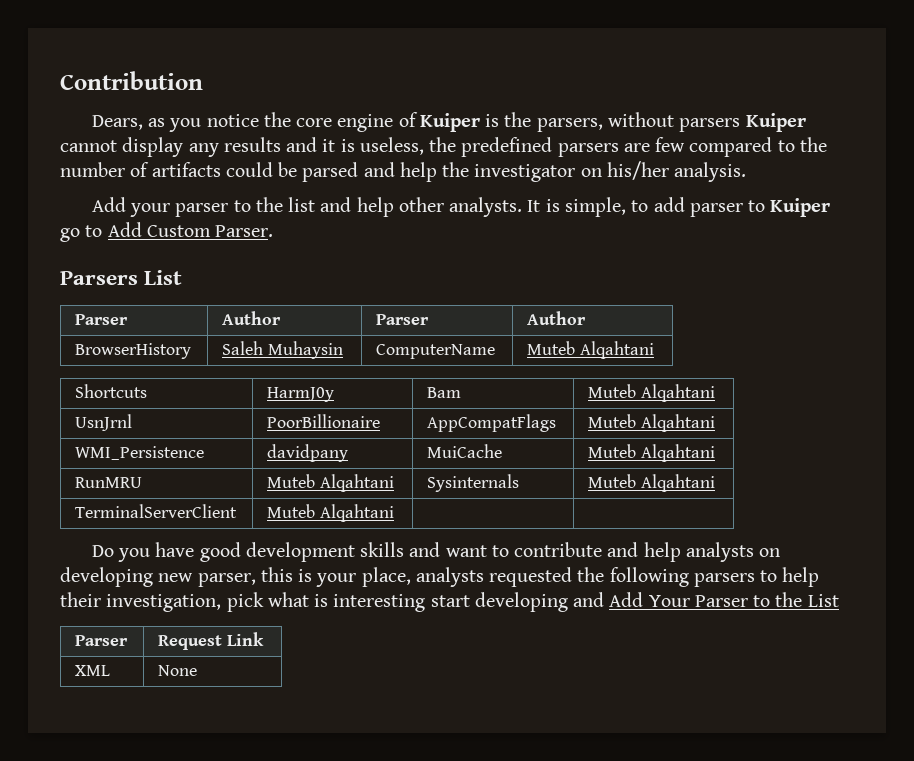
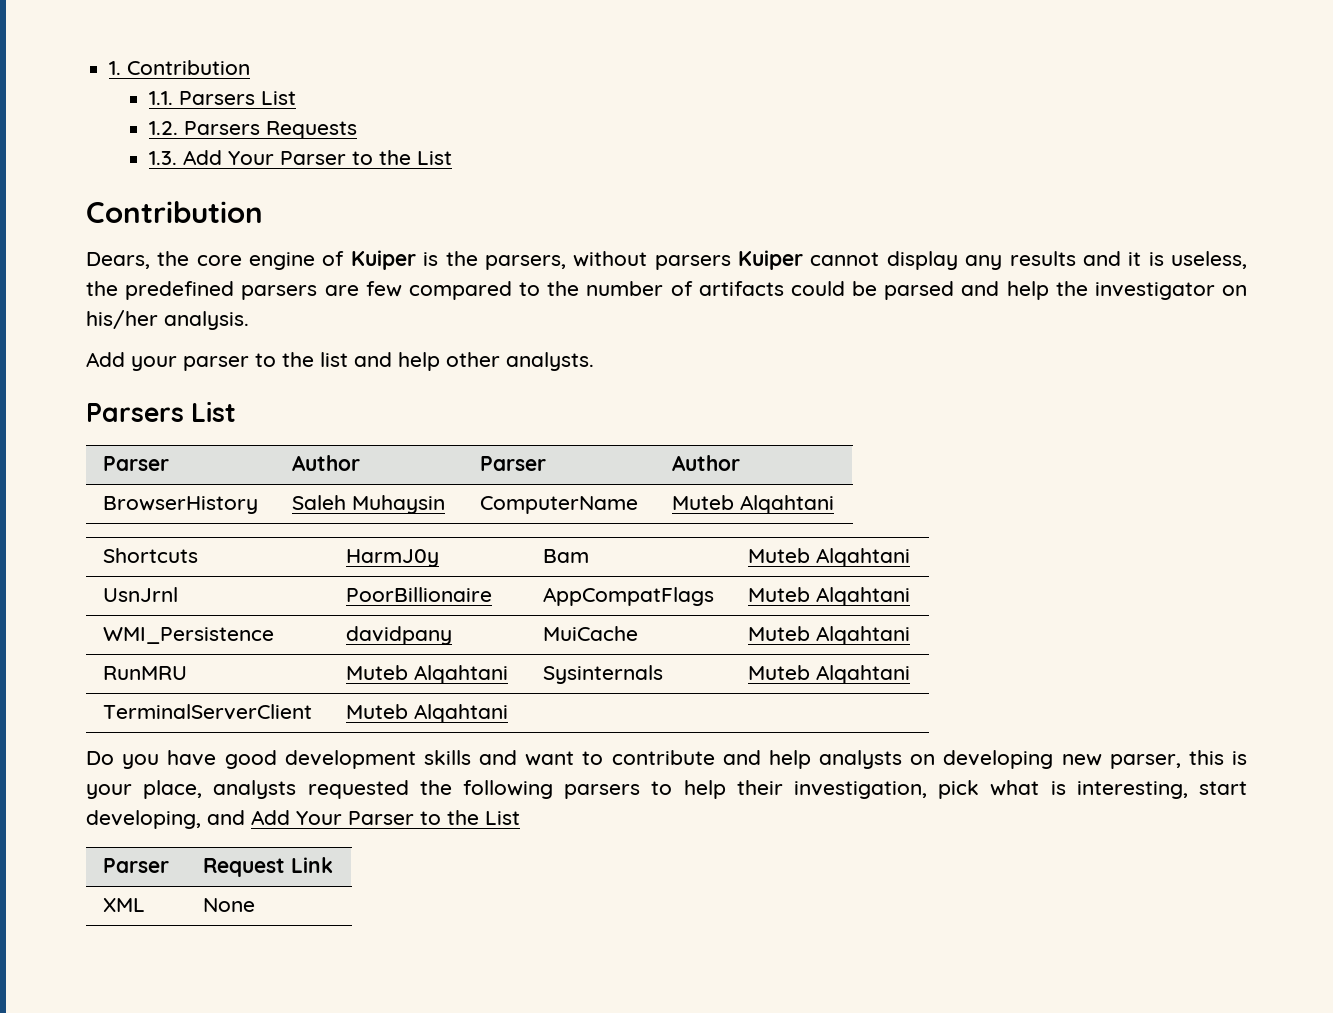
(60, 80) none -> [109,60,251,75] [149,91,297,105] [149,121,358,139] [149,150,453,165] 1. Contribution // 1.1. Parsers List // 1.2. Parsers Requests // 1.3. Add Your Parser to the List //
[148,114,259,132] as you notice -> (150, 260) none
[527,197,831,217] [60,222,274,242] It is simple, to add parser to Kuiper go to Add Custom Parser. -> (594, 361) none
[333,592,568,612] interesting start developing -> [1076,781,1248,799] [86,810,201,829] interesting, start developing,

